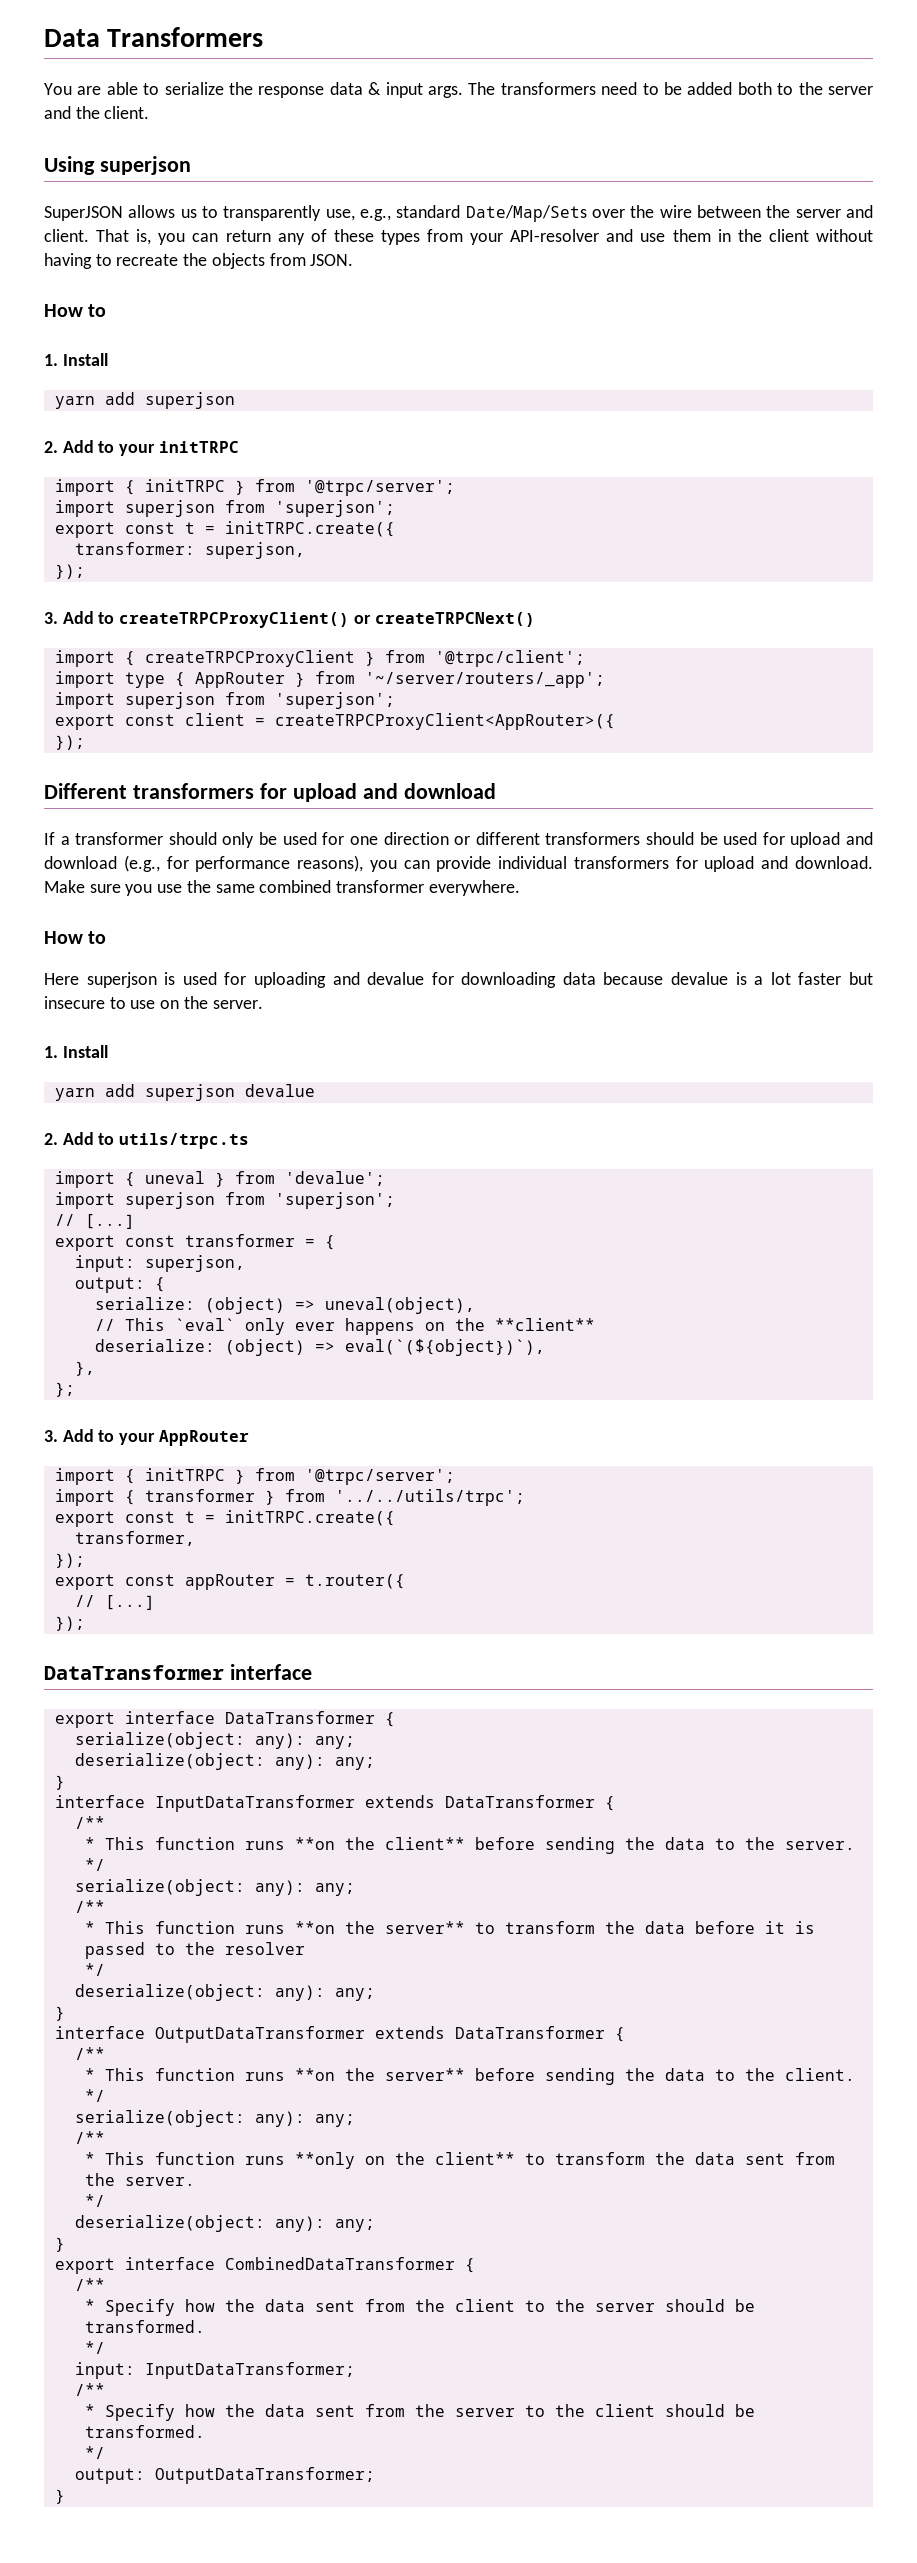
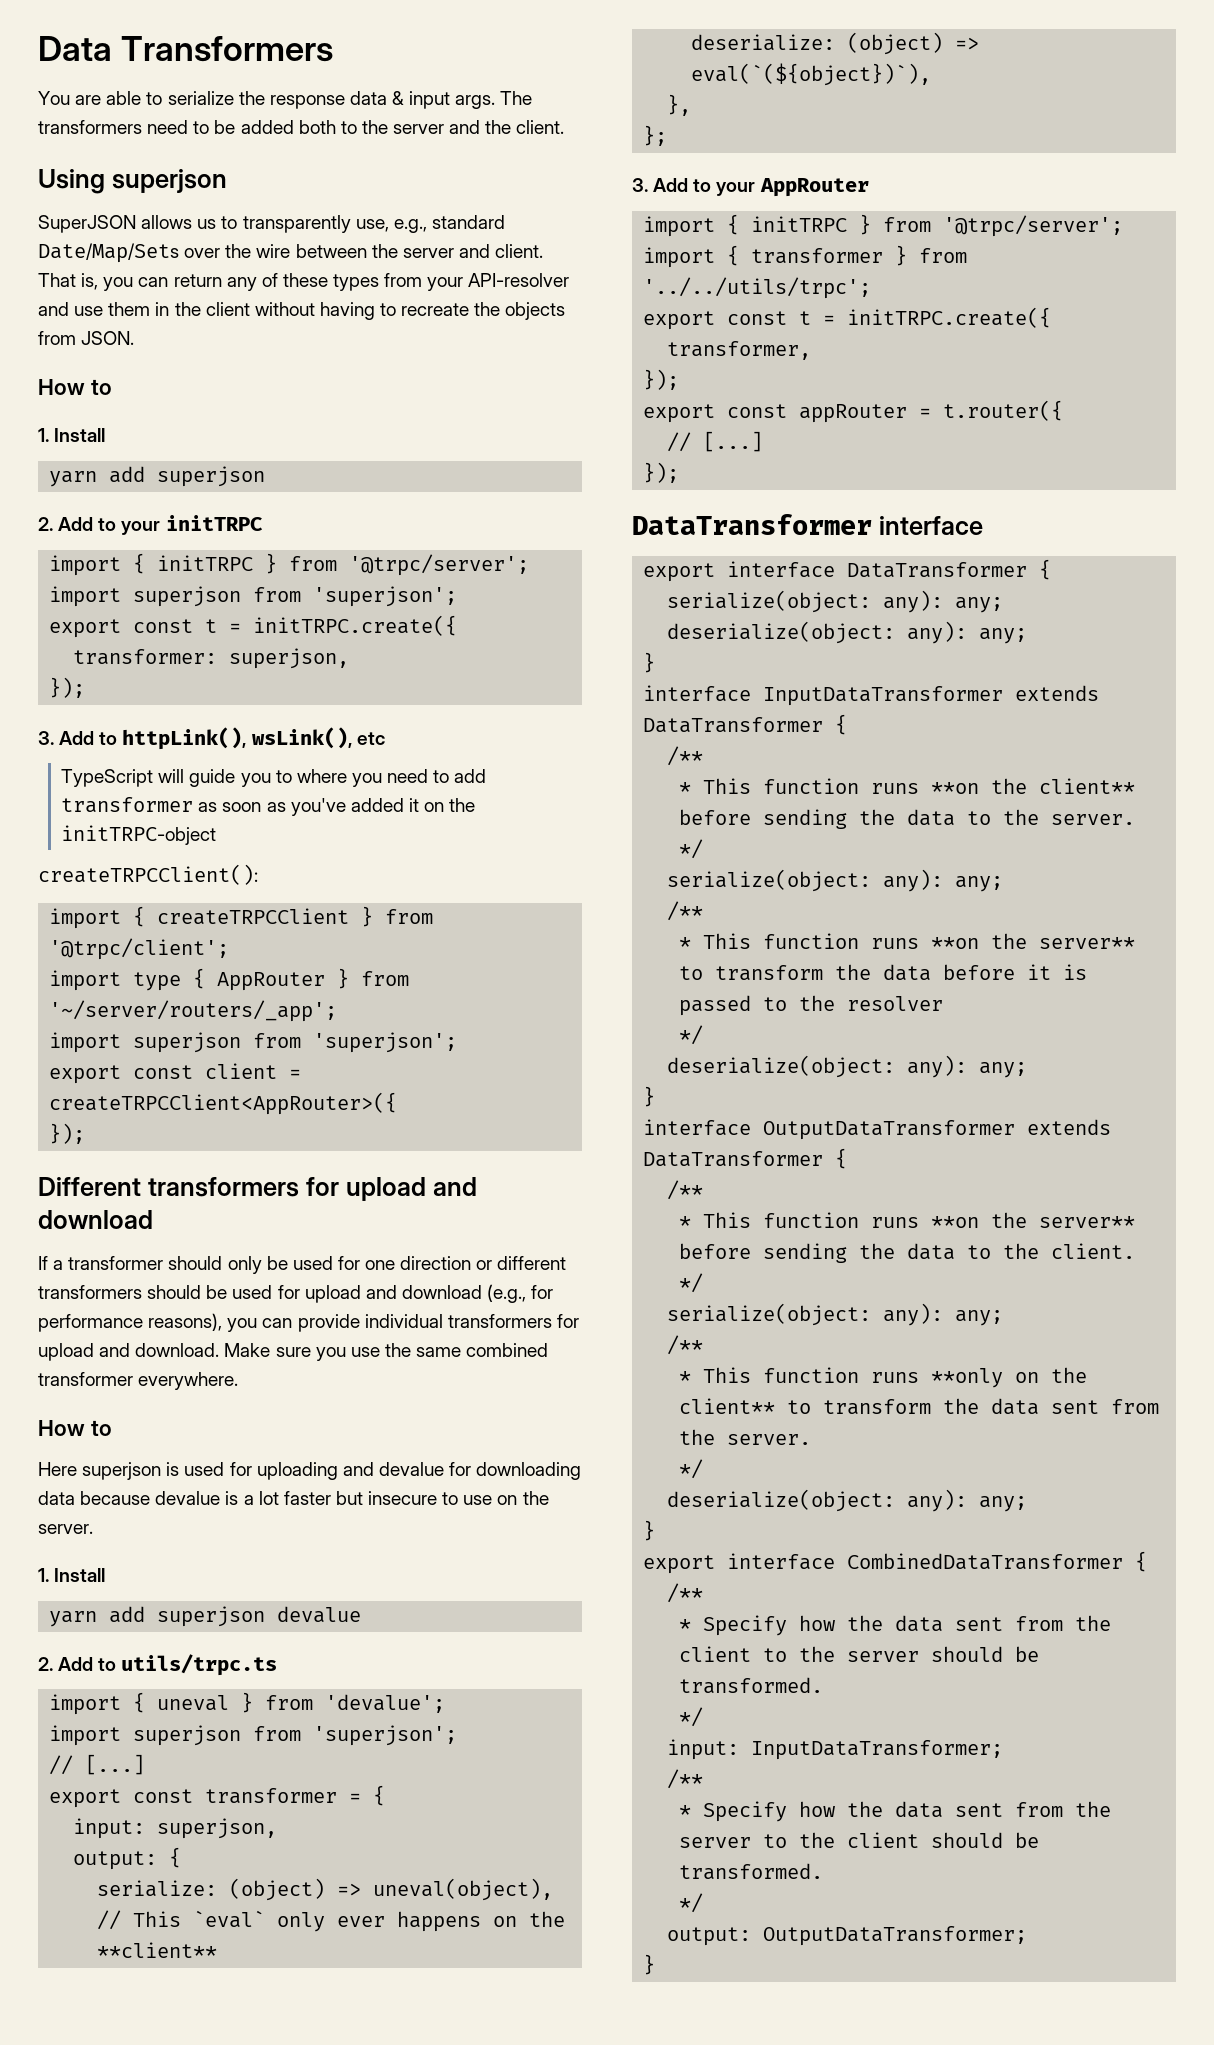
[119,612,535,628] [54,650,355,667] createTRPCProxyClient() or createTRPCNext() // import { createTRPCProxyClient -> [122,727,385,750] [61,769,487,787] [61,797,476,816] [61,825,217,845] [38,864,258,885] [49,906,350,929] httpLink(), wsLink(), etc // TypeScript will guide you to where you need to add transformer as soon as you've added it on the initTRPC-object // createTRPCClient(): // import { createTRPCClient
[274,713,615,730] createTRPCProxyClient<AppRouter>({ -> [49,1092,398,1115] createTRPCClient<AppRouter>({

